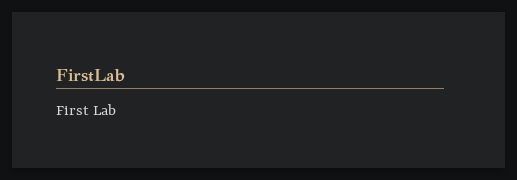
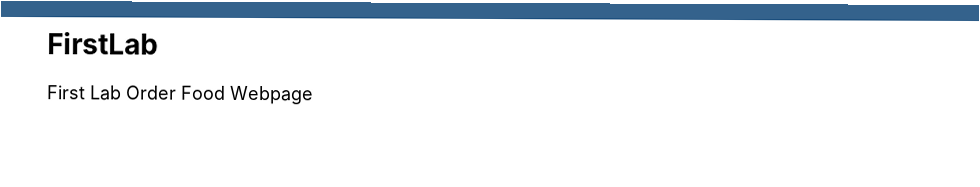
(117, 109) none -> [125,85,314,105] Order Food Webpage

